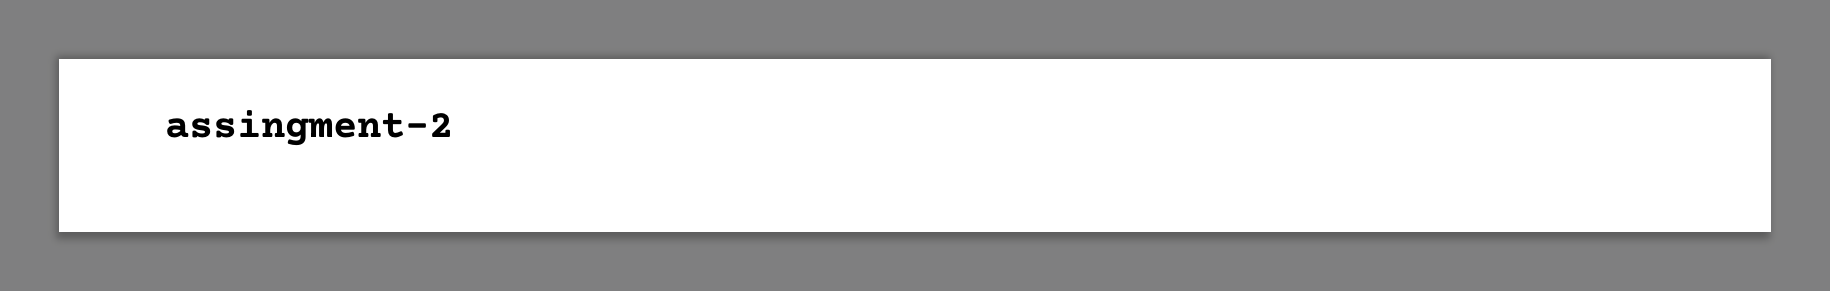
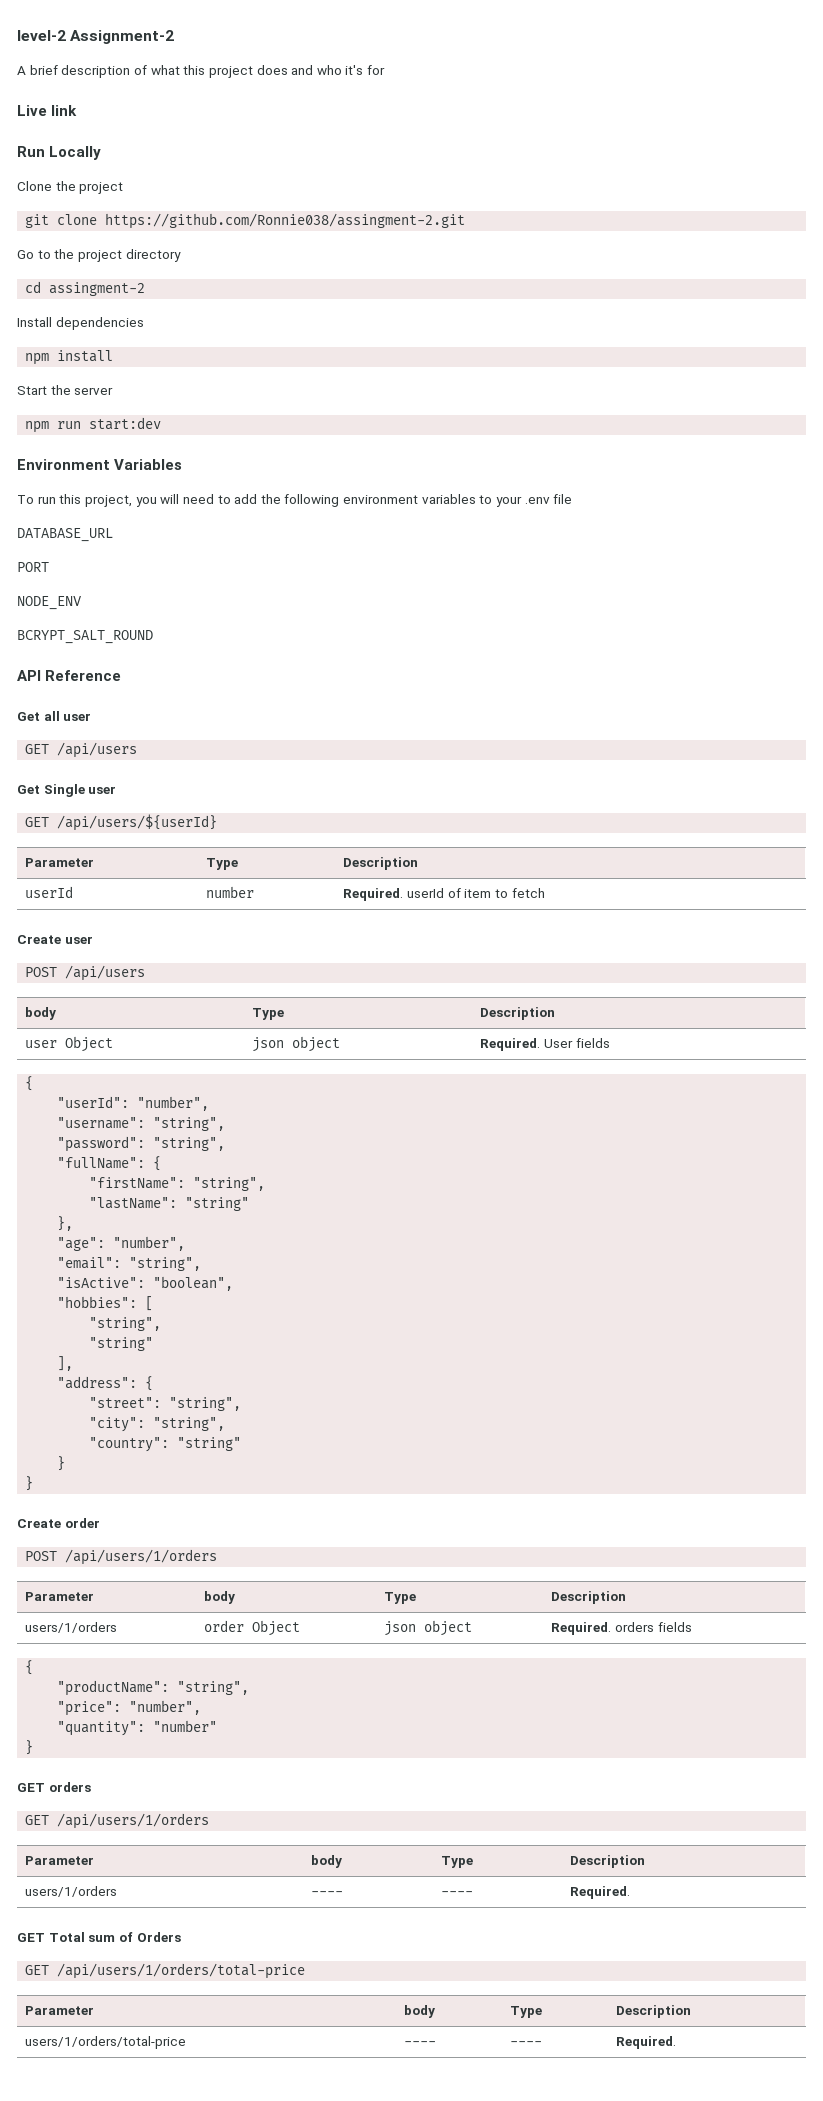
[165,110,453,146] assingment-2 -> [17,30,175,44] [17,65,386,78] [17,105,78,116] [17,146,102,160] [17,181,124,194] [25,213,466,229] [17,249,181,262] [25,281,146,296] [17,317,144,330] [25,350,114,365] [17,385,114,395] [25,417,162,433] [17,459,183,470] [17,494,573,507] [17,528,113,542] [17,562,49,572] [17,596,81,610] [17,630,153,644] [17,670,122,681] [17,711,92,721] [25,742,138,758] [17,784,117,797] [25,814,218,831] [25,858,95,867] [206,858,239,870] [343,857,419,870] [25,886,74,898] [206,886,255,898] [343,888,545,901] [17,935,93,944] [25,965,146,981] [25,1007,57,1020] [252,1008,285,1020] [480,1007,556,1020] [25,1036,114,1052] [252,1036,341,1052] [480,1038,610,1051] [25,1076,34,1091] [57,1096,210,1111] [57,1117,226,1131] [57,1136,226,1152] [57,1156,162,1171] [89,1177,266,1191] [89,1197,250,1211] [57,1216,74,1231] [57,1236,186,1251] [57,1257,202,1271] [57,1276,234,1291] [57,1296,154,1311] [89,1317,162,1331] [89,1337,154,1351] [57,1356,74,1371] [57,1376,154,1391] [89,1397,242,1411] [89,1417,226,1432] [89,1437,242,1452] [57,1456,66,1471] [25,1476,34,1491] [17,1518,100,1528] [25,1549,218,1565] [25,1592,95,1601] [204,1591,236,1604] [384,1592,417,1604] [551,1591,627,1604] [25,1622,118,1633] [204,1620,301,1636] [384,1620,473,1636] [551,1622,692,1635] [25,1660,34,1675] [57,1680,250,1696] [57,1700,202,1716] [57,1720,218,1736] [25,1740,34,1755] [17,1782,91,1792] [25,1813,210,1829] [25,1856,95,1865] [311,1855,343,1868] [441,1856,474,1868] [570,1855,646,1868] [25,1886,118,1897] [311,1891,344,1896] [441,1891,474,1896] [570,1886,631,1899] [17,1932,181,1942] [25,1963,306,1979] [25,2006,95,2015] [404,2005,436,2018] [510,2006,543,2018] [616,2005,692,2018] [25,2036,187,2049] [404,2041,437,2046] [510,2041,543,2046] [616,2036,677,2049] level-2 Assignment-2 // A brief description of what this project does and who it's for // Live link // Run Locally // Clone the project // git clone https://github.com/Ronnie038/assingment-2.git // Go to the project directory // cd assingment-2 // Install dependencies // npm install // Start the server // npm run start:dev // Environment Variables // To run this project, you will need to add the following environment variables to your .env file // DATABASE_URL // PORT // NODE_ENV // BCRYPT_SALT_ROUND // API Reference // Get all user // GET /api/users // Get Single user // GET /api/users/${userId} // Parameter | Type | Description // userId | number | Required. userId of item to fetch // Create user // POST /api/users // body | Type | Description // user Object | json object | Required. User fields // { // "userId": "number", // "username": "string", // "password": "string", // "fullName": { // "firstName": "string", // "lastName": "string" // }, // "age": "number", // "email": "string", // "isActive": "boolean", // "hobbies": [ // "string", // "string" // ], // "address": { // "street": "string", // "city": "string", // "country": "string" // } // } // Create order // POST /api/users/1/orders // Parameter | body | Type | Description // users/1/orders | order Object | json object | Required. orders fields // { // "productName": "string", // "price": "number", // "quantity": "number" // } // GET orders // GET /api/users/1/orders // Parameter | body | Type | Description // users/1/orders | ---- | ---- | Required. // GET Total sum of Orders // GET /api/users/1/orders/total-price // Parameter | body | Type | Description // users/1/orders/total-price | ---- | ---- | Required.

